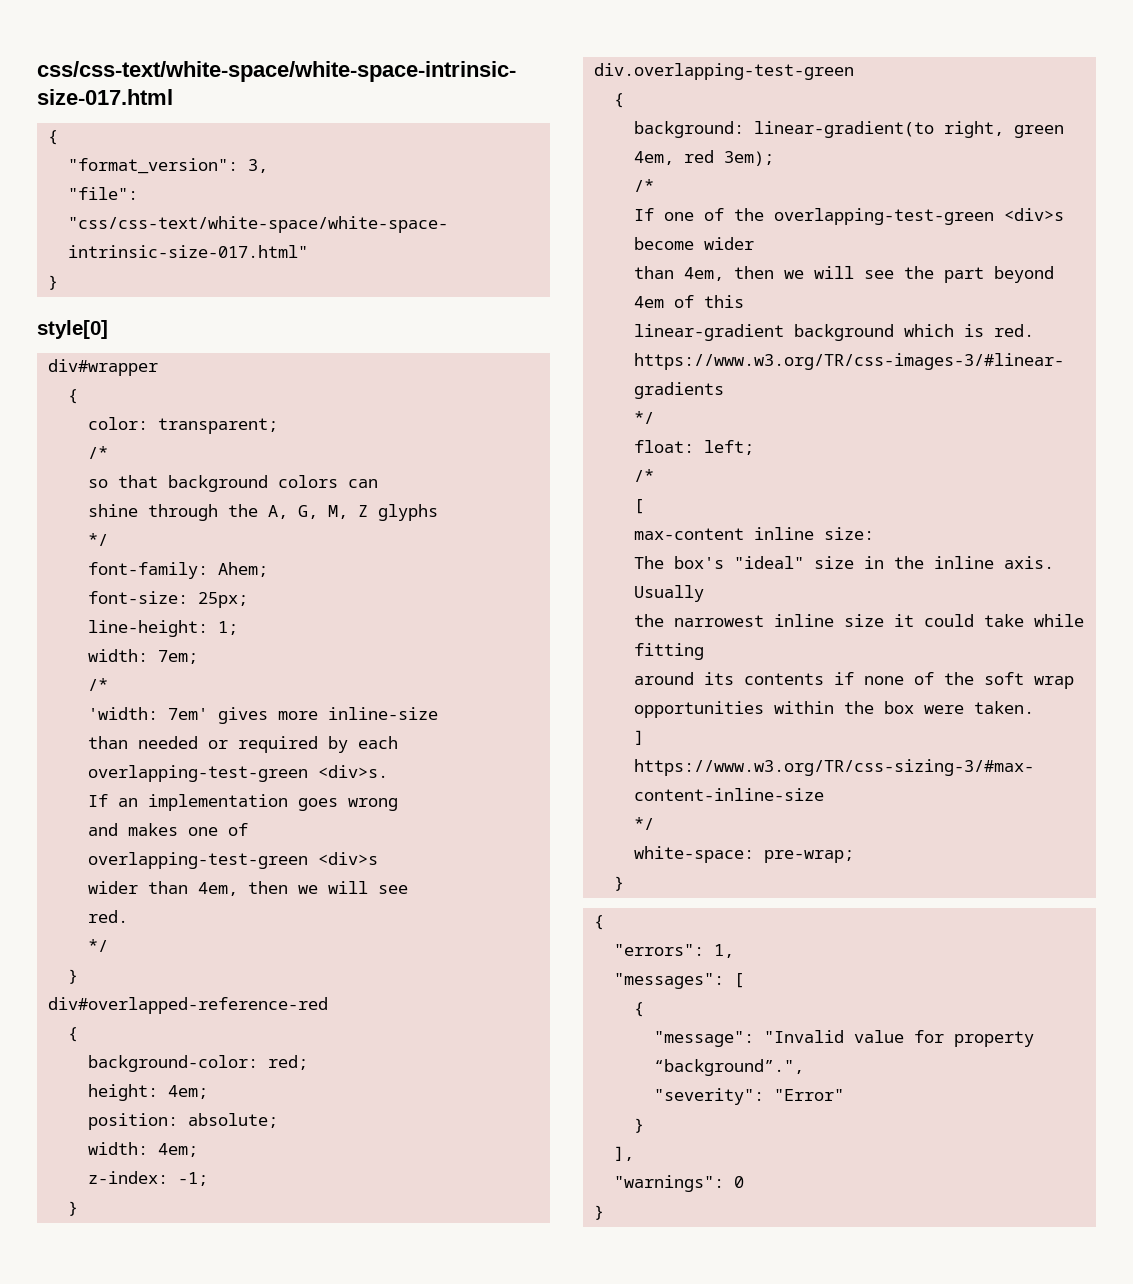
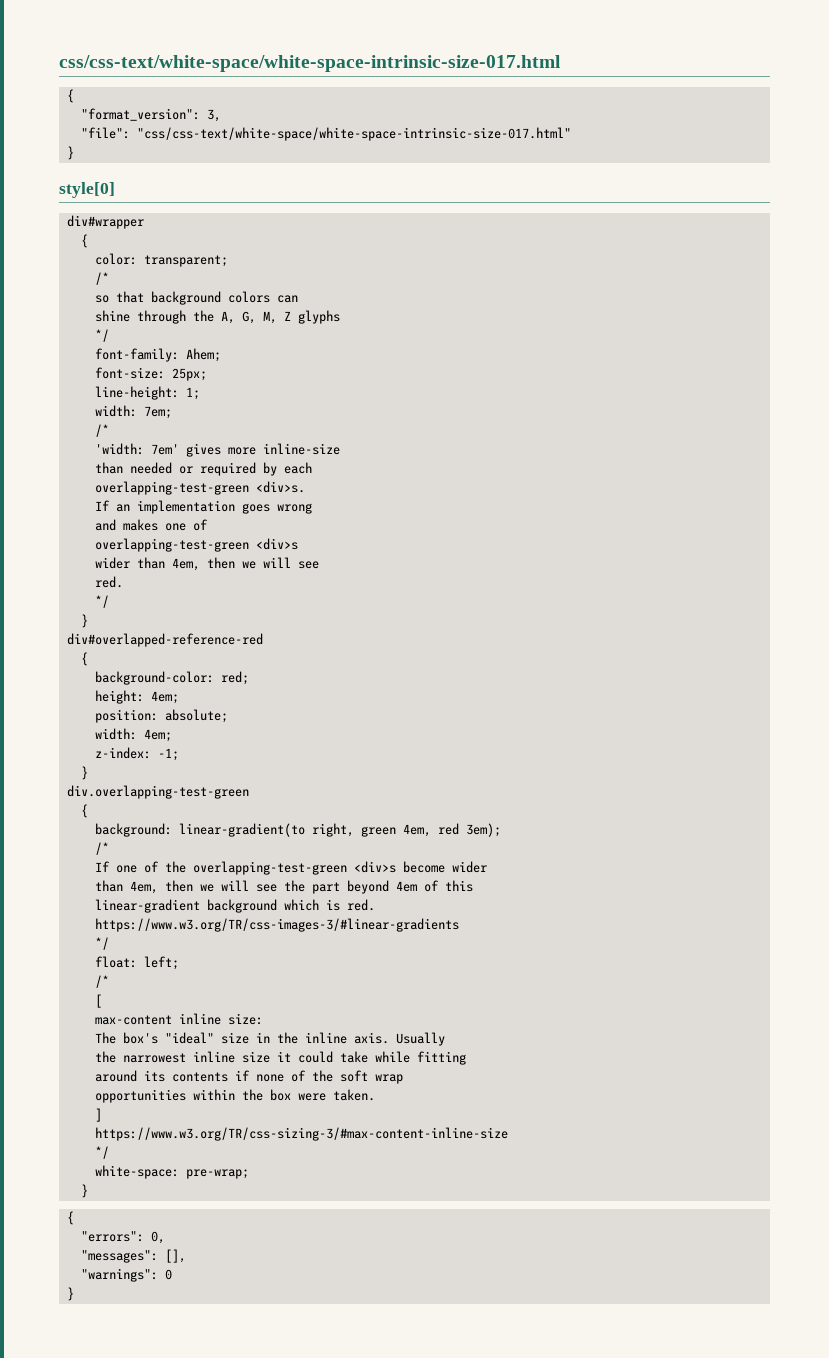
[713,944,734,958] 1, -> [151,1231,166,1244] 0,
[733,973,744,988] [633,1002,644,1017] [653,1030,1034,1047] [653,1059,804,1076] [653,1088,844,1105] [633,1118,644,1133] [613,1146,634,1161] [ // { // "message": "Invalid value for property “background”.", // "severity": "Error" // } // ], -> [165,1249,187,1263] [],

